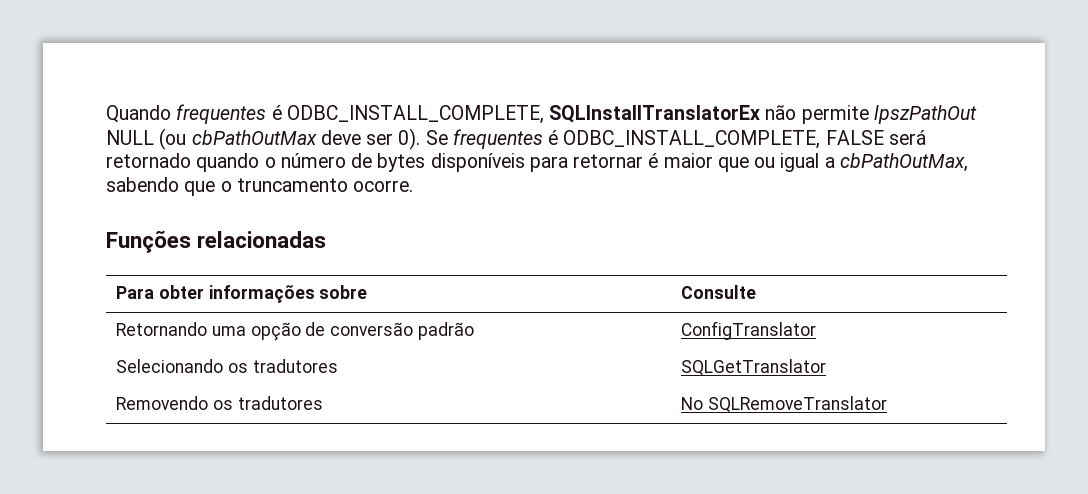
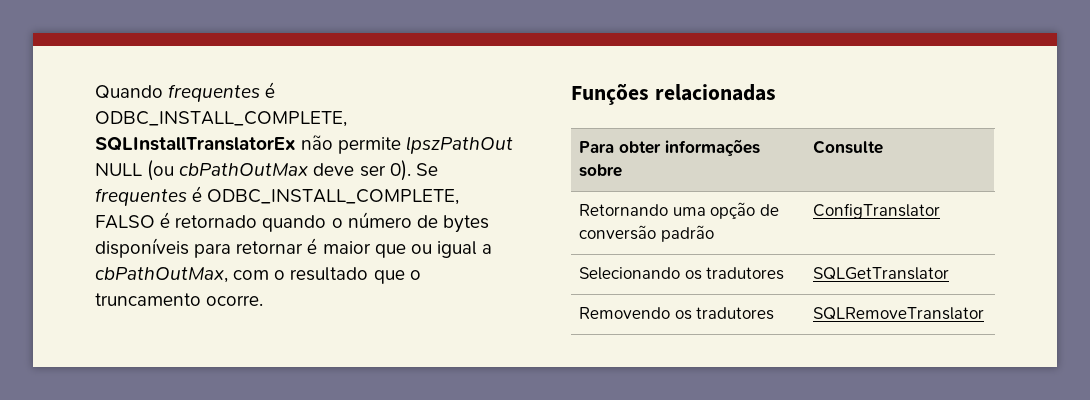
[825,130,926,145] FALSE será -> [95,212,171,229] FALSO é
[106,177,179,192] sabendo -> [233,267,369,281] com o resultado
[681,397,704,410] No -> (775, 313) none

